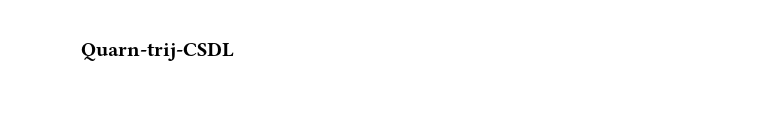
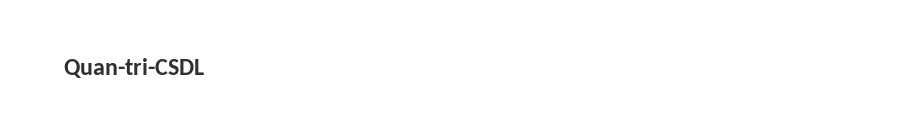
[81,42,234,61] Quarn-trij-CSDL -> [64,58,204,78] Quan-tri-CSDL

